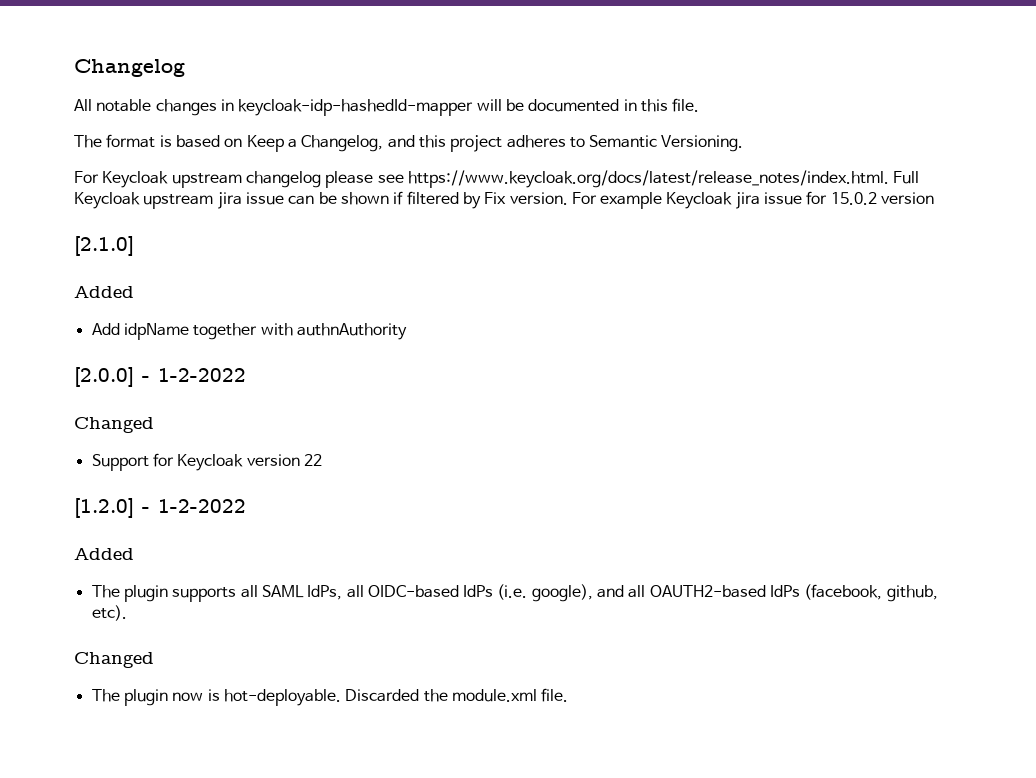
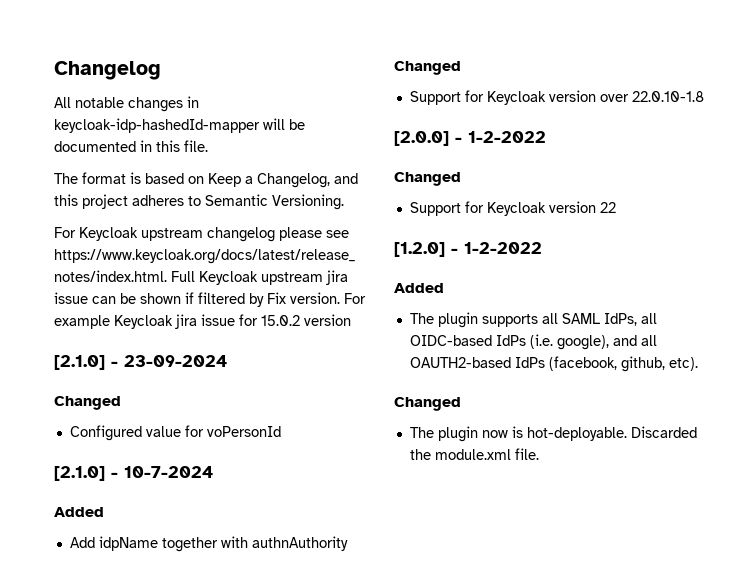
(134, 246) none -> [111,355,227,367] [54,396,121,410] [69,425,281,441] [54,466,213,481] - 23-09-2024 // Changed // Configured value for voPersonId // [2.1.0] - 10-7-2024
(407, 331) none -> [394,61,461,75] [409,90,704,105] // Changed // Support for Keycloak version over 22.0.10-1.8

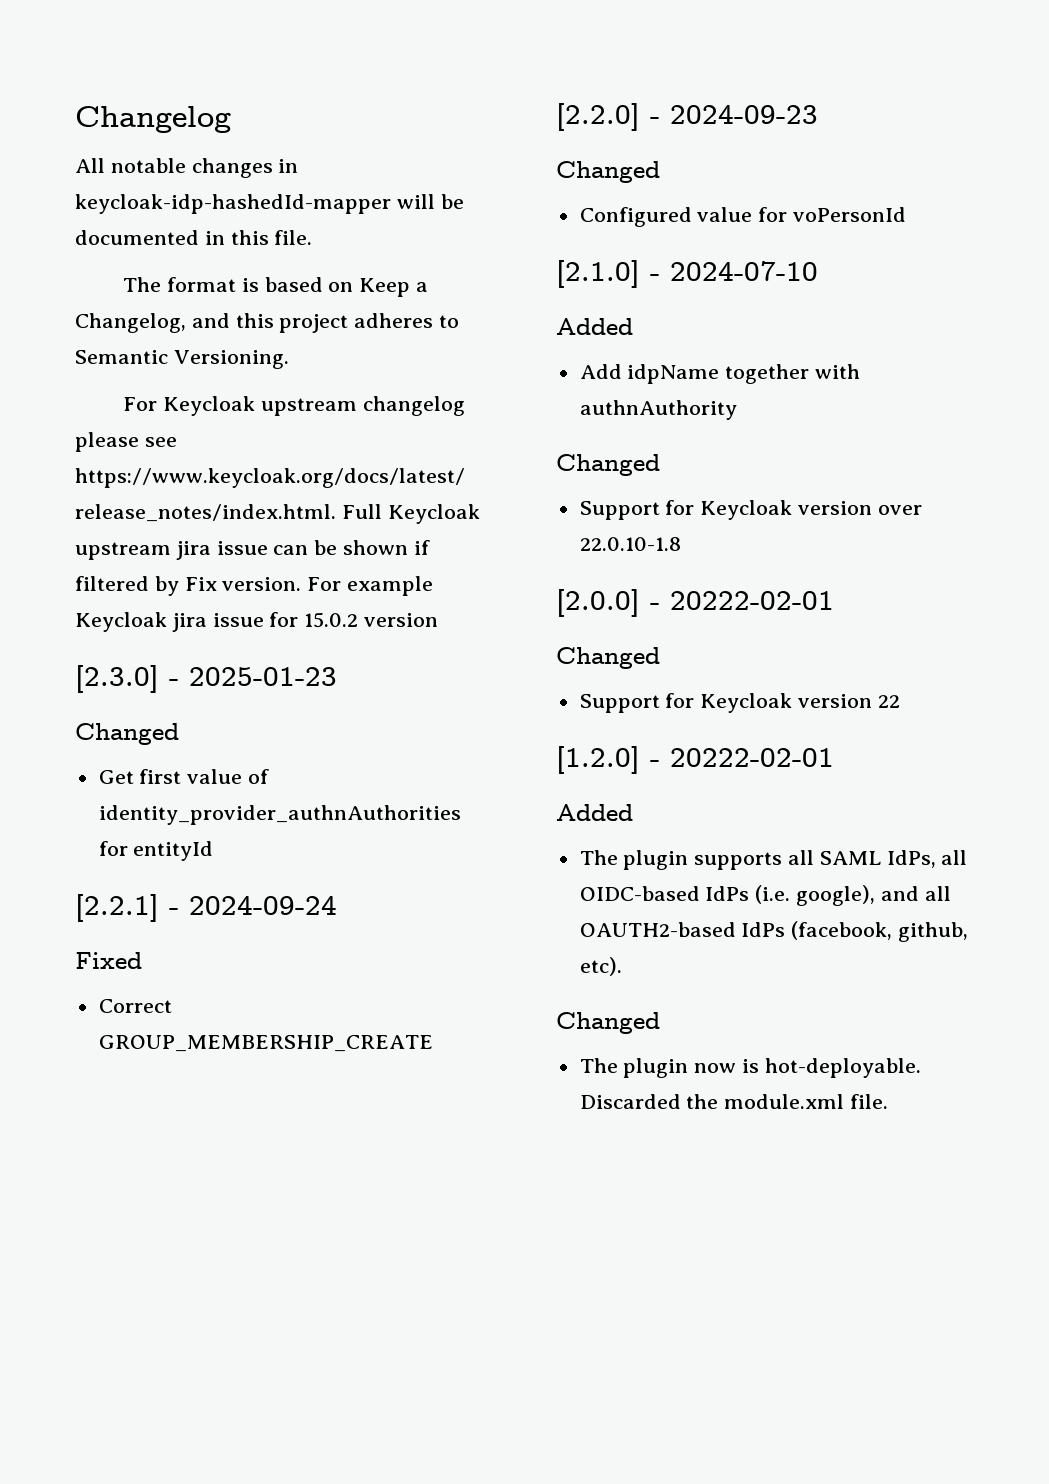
[54,355,227,370] [2.1.0] - 23-09-2024 -> [75,665,337,693] [75,723,179,745] [98,769,270,784] [98,805,461,825] [98,841,214,861] [75,894,337,922] [75,952,142,969] [98,999,172,1013] [98,1035,433,1052] [556,103,818,131] [2.3.0] - 2025-01-23 // Changed // Get first value of identity_provider_authnAuthorities for entityId // [2.2.1] - 2024-09-24 // Fixed // Correct GROUP_MEMBERSHIP_CREATE // [2.2.0] - 2024-09-23
[124,466,213,478] 10-7-2024 -> [670,261,818,281] 2024-07-10
[468,131,546,143] 1-2-2022 -> [670,591,834,610] 20222-02-01
[464,242,542,254] 1-2-2022 -> [670,748,834,767] 20222-02-01

